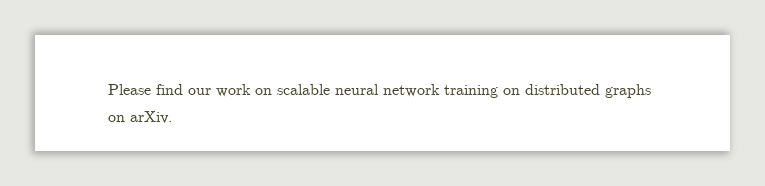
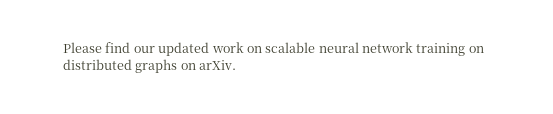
(211, 91) none -> [158,42,210,56] updated

